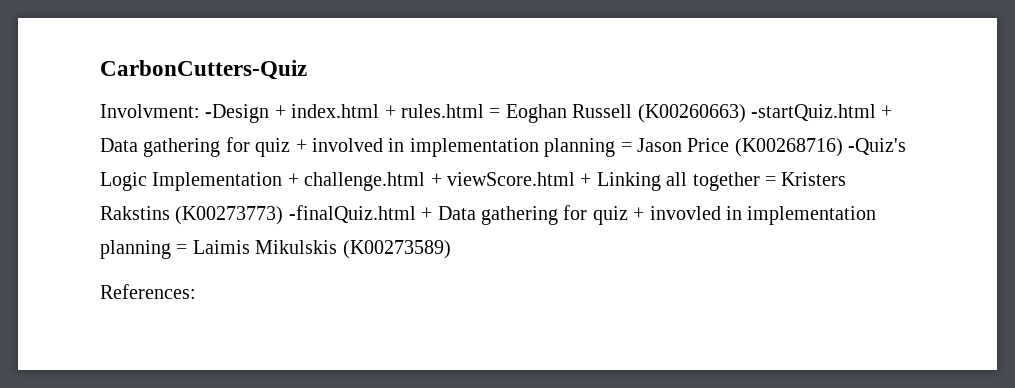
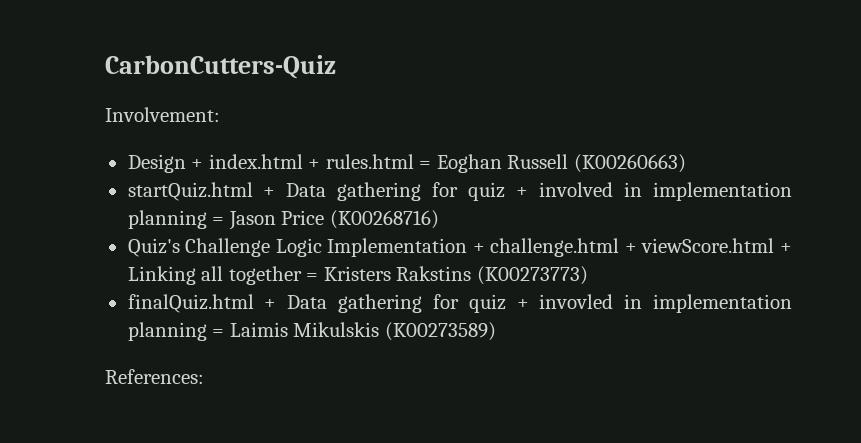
[100,104,270,123] Involvment: -Design -> [105,107,220,122] [127,154,186,173] Involvement: // Design
[750,104,876,121] -startQuiz.html -> [127,182,253,201] // startQuiz.html
[848,138,907,155] -Quiz's -> [127,238,271,257] // Quiz's Challenge
[288,205,416,223] -finalQuiz.html -> [127,294,254,313] // finalQuiz.html

